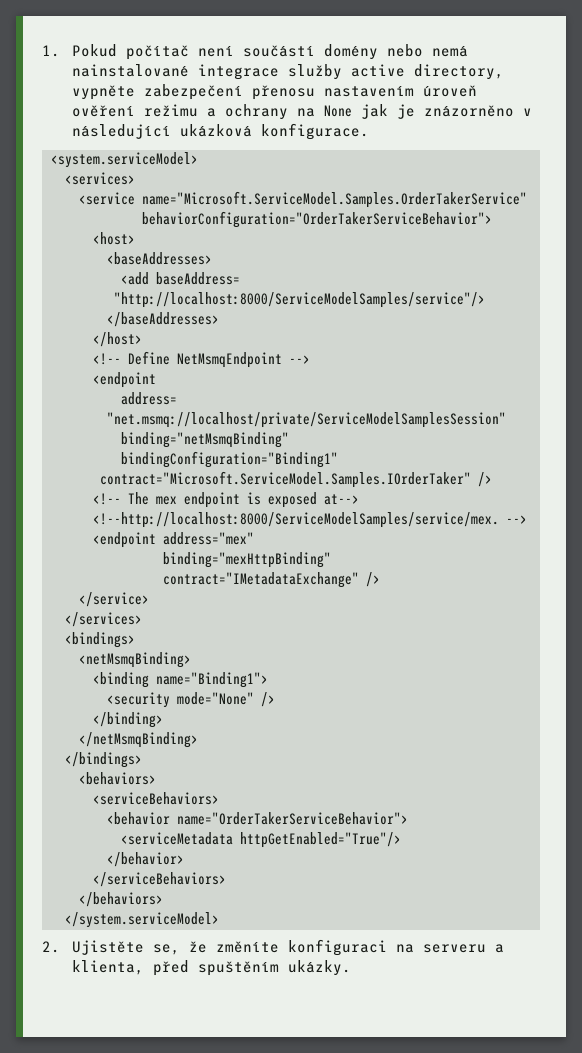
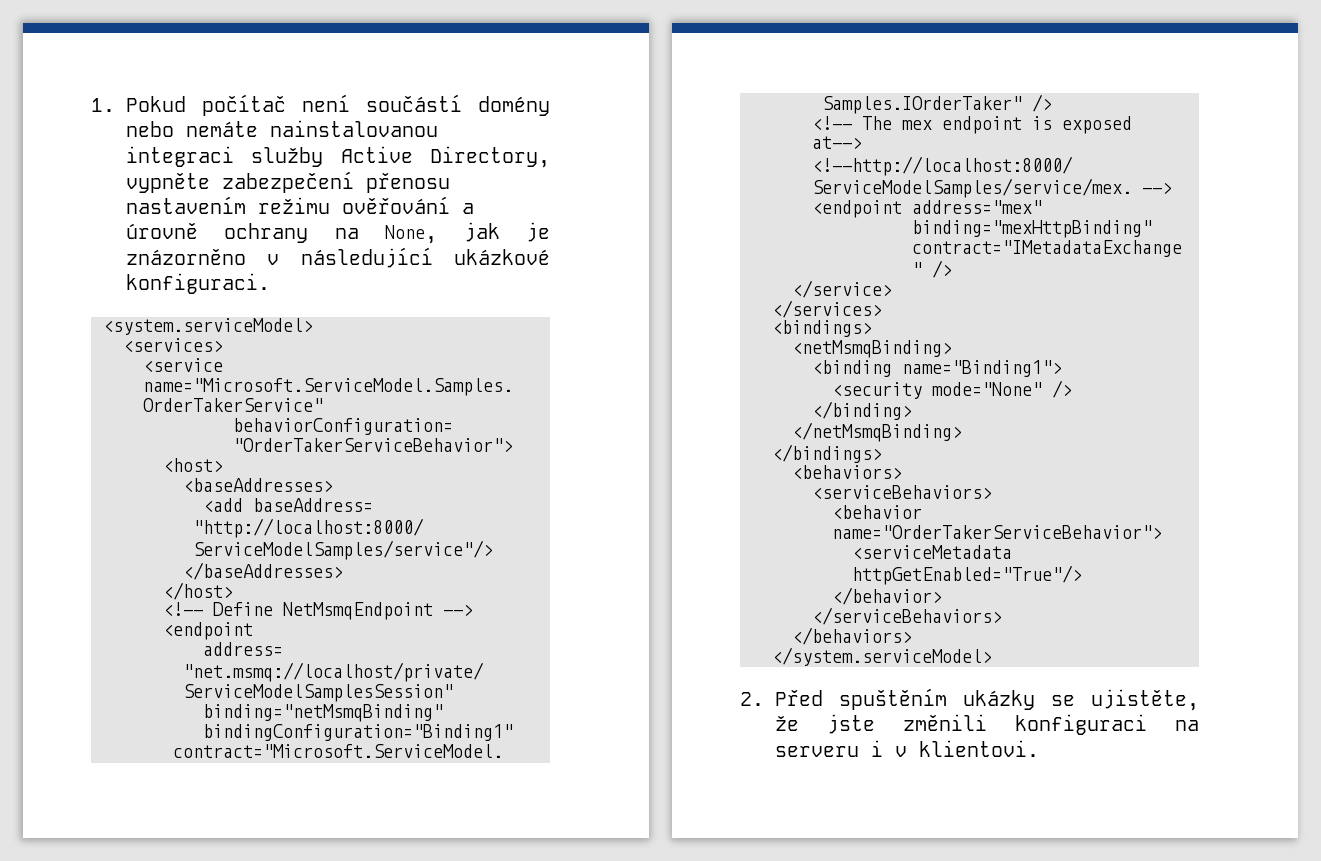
[431,46,468,57] [71,64,504,80] [71,84,477,100] [71,104,216,117] nemá nainstalované integrace služby active directory, vypněte zabezpečení přenosu nastavením úroveň ověření režimu a -> [185,120,438,137] [125,146,550,168] [125,171,450,193] [125,196,474,214] [125,222,198,239] nemáte nainstalovanou integraci služby Active Directory, vypněte zabezpečení přenosu nastavením režimu ověřování a úrovně
[296,105,352,117] na None -> [334,225,438,244] na None,
[179,123,369,140] ukázková konfigurace. -> [453,249,550,265] [125,273,270,294] ukázkové konfiguraci.
[71,939,504,956] [71,960,351,976] Ujistěte se, že změníte konfiguraci na serveru a klienta, před spuštěním ukázky. -> [774,688,1199,711] [774,714,1199,735] [774,740,1039,757] Před spuštěním ukázky se ujistěte, že jste změnili konfiguraci na serveru i v klientovi.

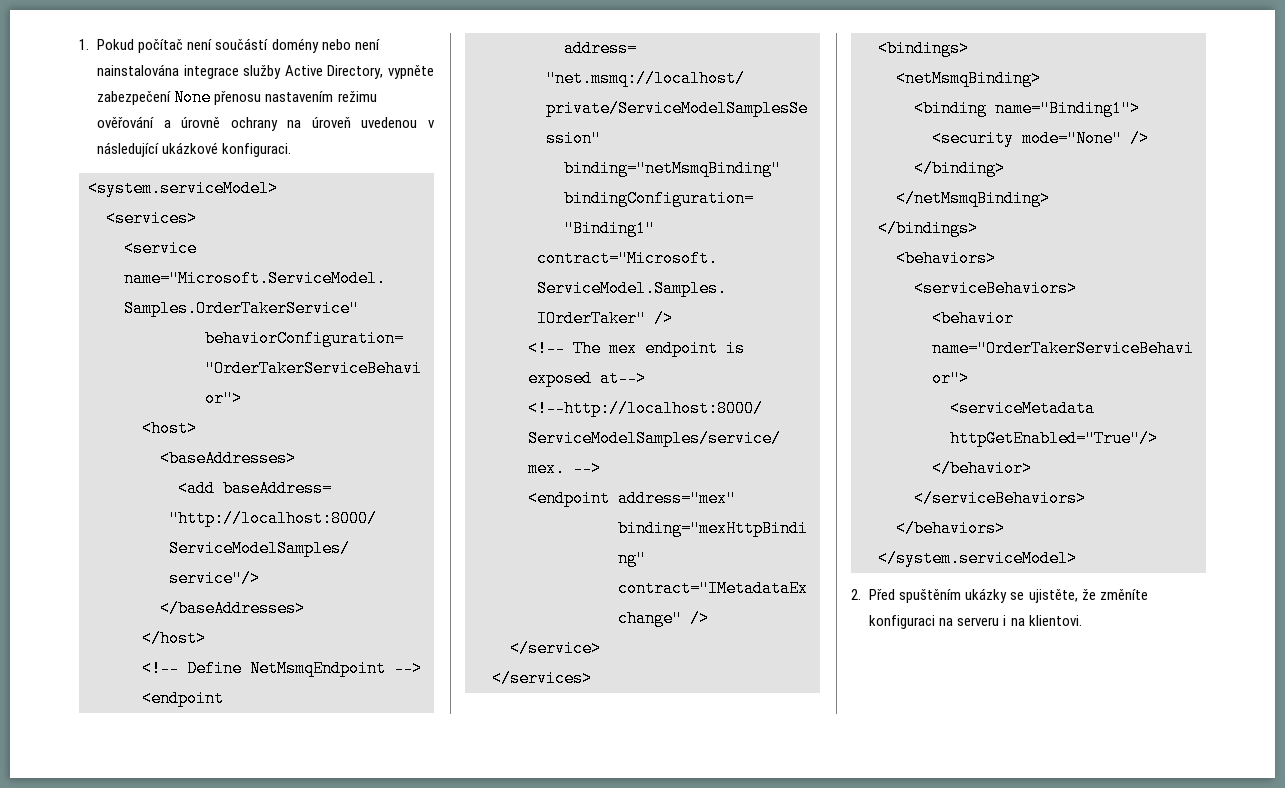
[185,120,438,137] [125,146,234,167] nemáte nainstalovanou integraci -> [354,39,380,50] [97,64,239,79] není nainstalována integrace
[221,171,354,193] zabezpečení -> [97,89,212,106] zabezpečení None
[385,222,550,244] [125,248,246,265] None, jak je znázorněno -> [311,117,418,128] úroveň uvedenou
[826,714,987,734] jste změnili -> [1099,589,1148,600] změníte
[894,746,907,757] v -> [1010,618,1025,626] na

